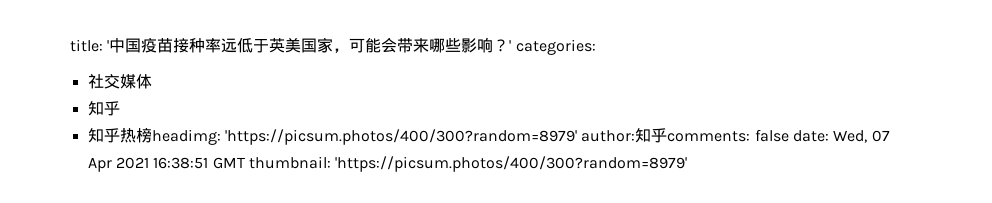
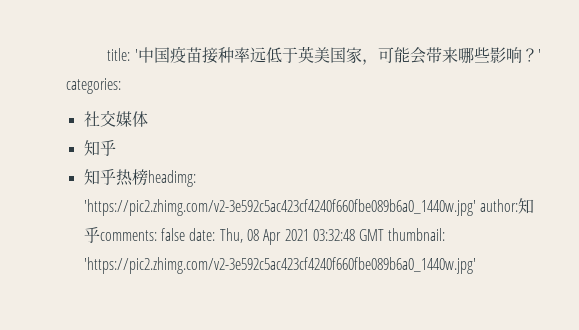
[224,129,577,145] 'https://picsum.photos/400/300?random=8979' -> [83,199,476,216] 'https://pic2.zhimg.com/v2-3e592c5ac423cf4240f660fbe089b6a0_1440w.jpg'
[833,130,890,143] Wed, 07 -> [219,228,259,243] Thu, 08
[153,157,209,169] 16:38:51 -> [312,229,355,241] 03:32:48
[335,156,688,172] 'https://picsum.photos/400/300?random=8979' -> [83,257,476,274] 'https://pic2.zhimg.com/v2-3e592c5ac423cf4240f660fbe089b6a0_1440w.jpg'

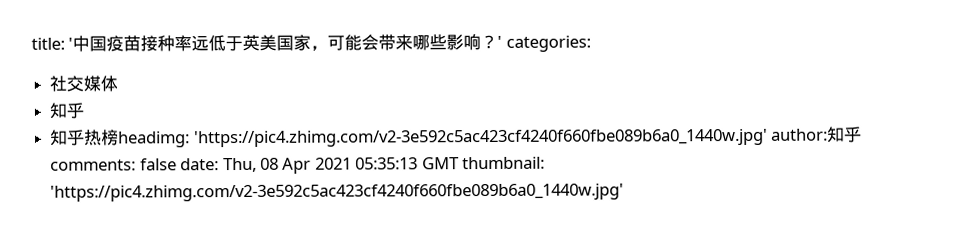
[83,199,476,216] 'https://pic2.zhimg.com/v2-3e592c5ac423cf4240f660fbe089b6a0_1440w.jpg' -> [193,128,768,148] 'https://pic4.zhimg.com/v2-3e592c5ac423cf4240f660fbe089b6a0_1440w.jpg'
[312,229,355,241] 03:32:48 -> [355,157,419,170] 05:35:13
[83,257,476,274] 'https://pic2.zhimg.com/v2-3e592c5ac423cf4240f660fbe089b6a0_1440w.jpg' -> [50,183,625,202] 'https://pic4.zhimg.com/v2-3e592c5ac423cf4240f660fbe089b6a0_1440w.jpg'

